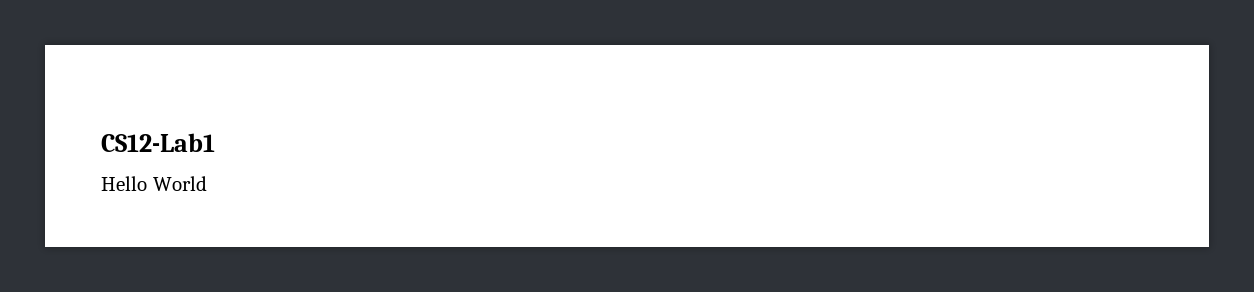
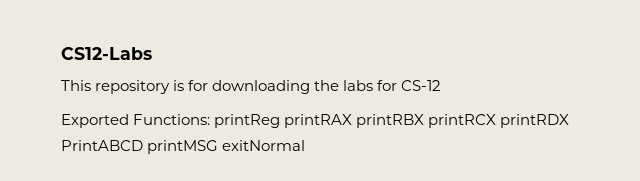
[101,133,215,152] [101,176,207,191] CS12-Lab1 // Hello World -> [61,47,152,60] [61,80,442,94] [61,114,570,128] [61,140,306,154] CS12-Labs // This repository is for downloading the labs for CS-12 // Exported Functions: printReg printRAX printRBX printRCX printRDX PrintABCD printMSG exitNormal

